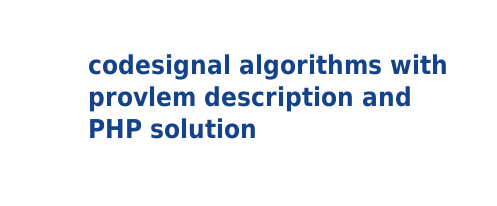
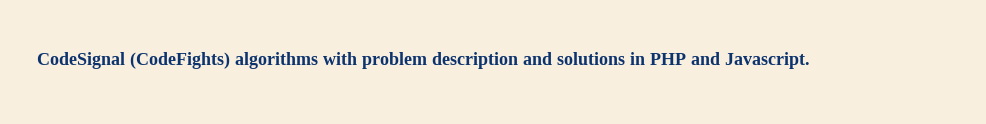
[88,54,231,80] codesignal -> [37,52,230,69] CodeSignal (CodeFights)
[88,86,196,112] provlem -> [362,52,427,69] problem
[88,118,257,139] PHP solution -> [557,52,810,69] solutions in PHP and Javascript.

